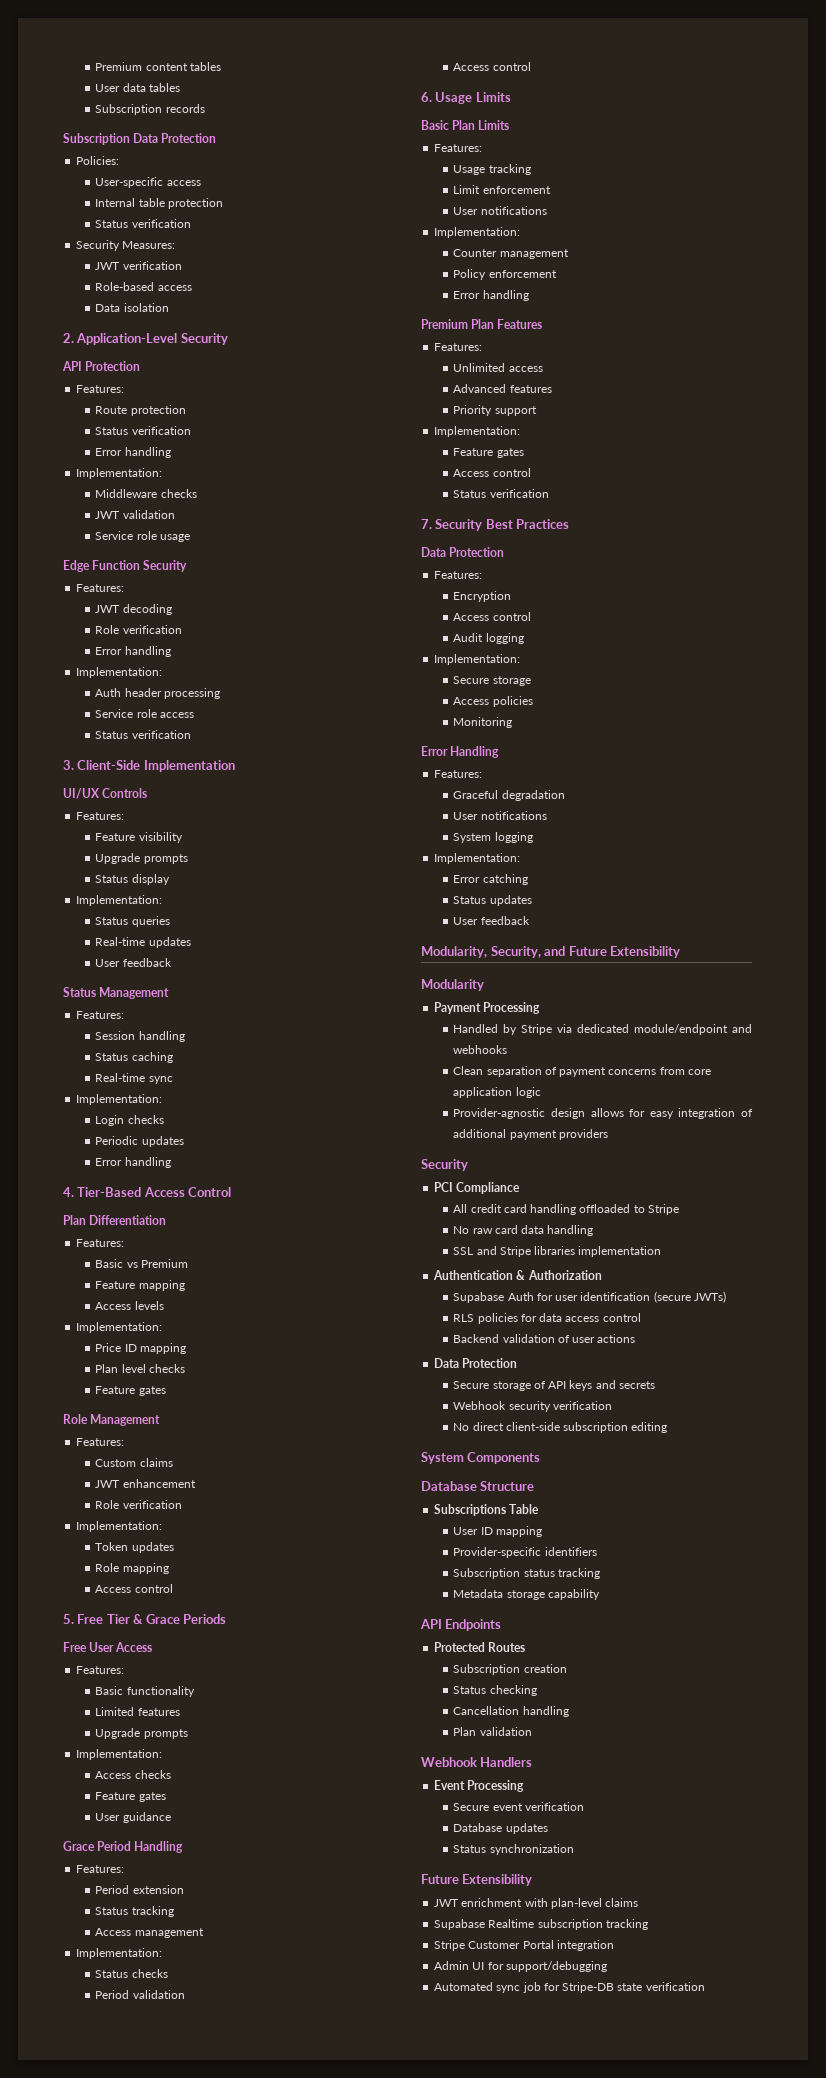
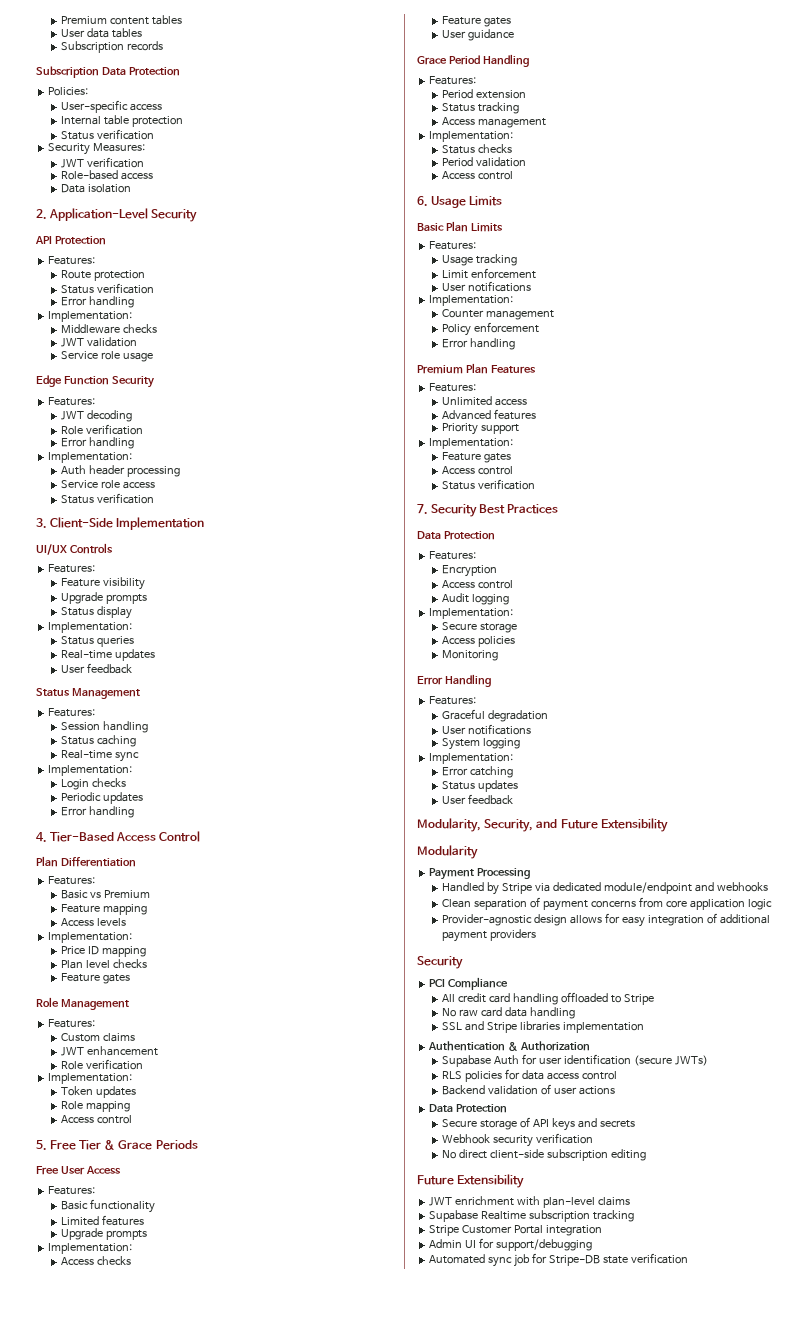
[421,1452,541,1464] [421,1481,535,1491] [434,1504,540,1516] [453,1526,542,1537] [453,1547,597,1558] [453,1568,600,1579] [453,1589,600,1600] [420,1619,502,1631] [434,1642,526,1652] [453,1664,567,1675] [453,1685,537,1696] [453,1706,569,1717] [453,1727,532,1736] [421,1757,533,1767] [434,1780,525,1792] [453,1802,584,1811] [453,1823,548,1834] [453,1844,574,1855] // System Components // Database Structure // Subscriptions Table // User ID mapping // Provider-specific identifiers // Subscription status tracking // Metadata storage capability // API Endpoints // Protected Routes // Subscription creation // Status checking // Cancellation handling // Plan validation // Webhook Handlers // Event Processing // Secure event verification // Database updates // Status synchronization -> (646, 1155) none

